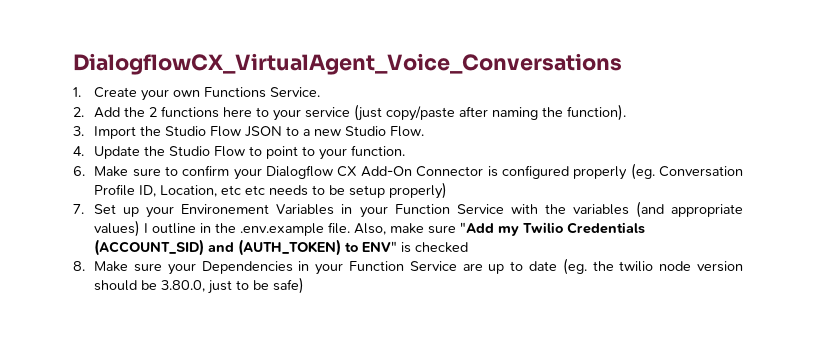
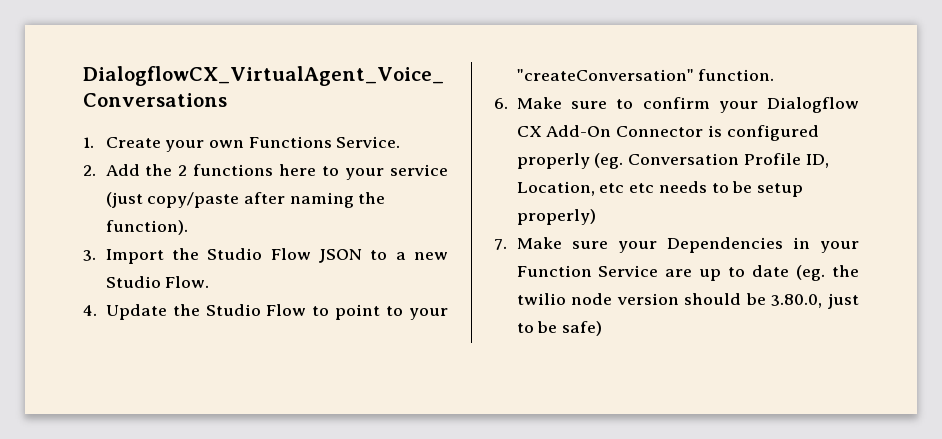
(348, 154) none -> [516,69,694,81] "createConversation"
[94,201,744,218] [94,220,646,237] [94,239,469,256] [73,261,85,271] Set up your Environement Variables in your Function Service with the variables (and appropriate values) I outline in the .env.example file. Also, make sure "Add my Twilio Credentials (ACCOUNT_SID) and (AUTH_TOKEN) to ENV" is checked // 8. -> (507, 244) none

